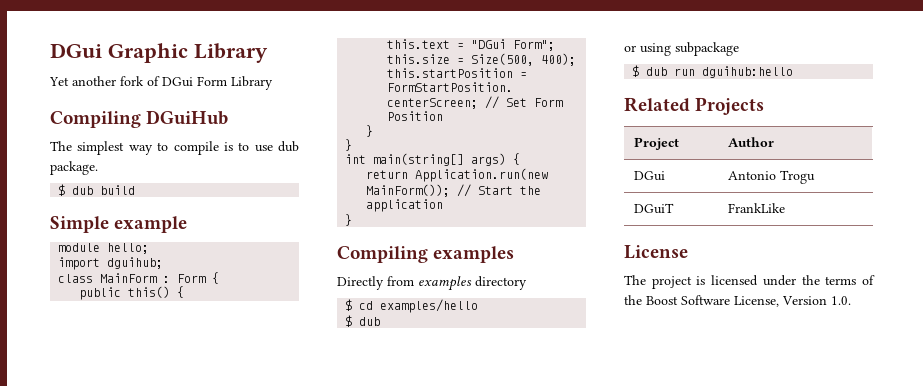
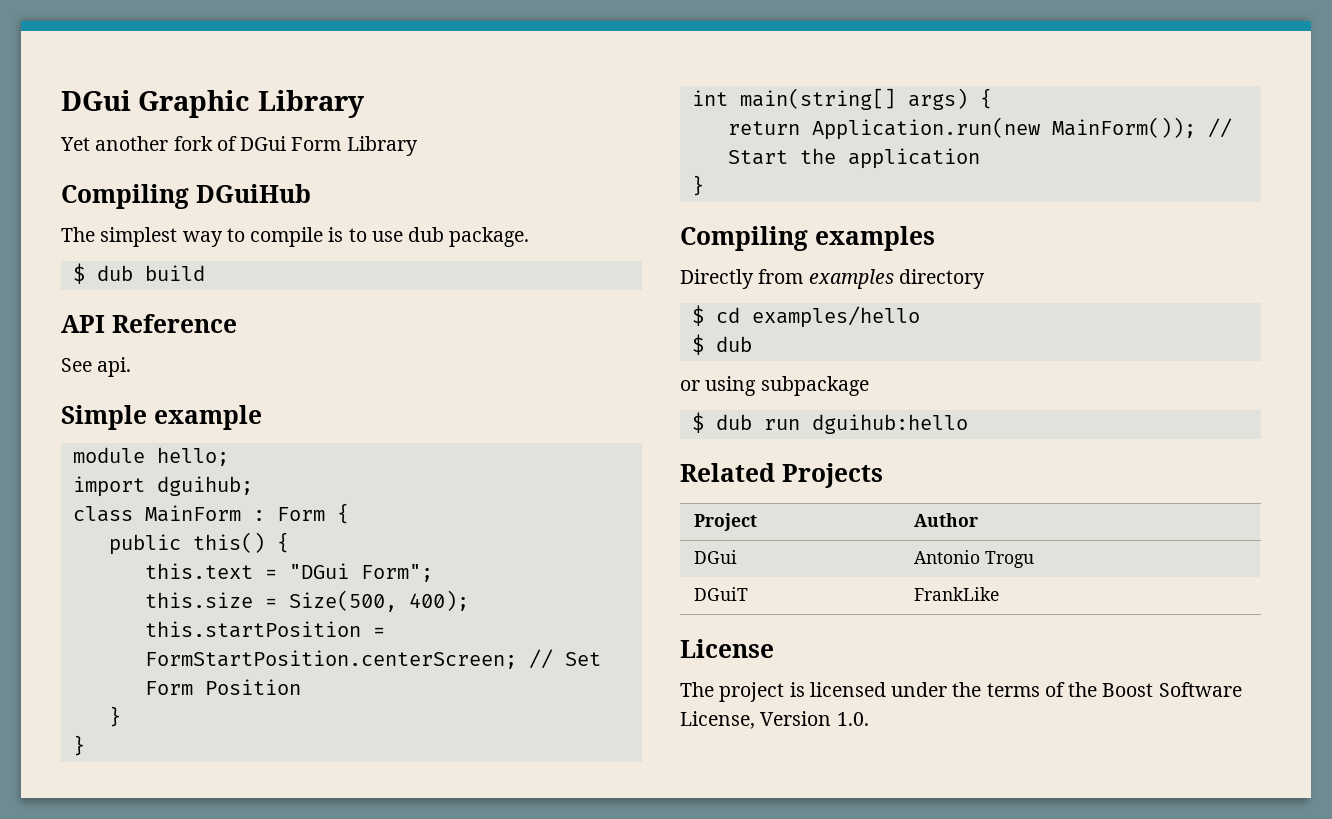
(136, 190) none -> [61,314,237,333] [61,357,132,377] // API Reference // See api.

